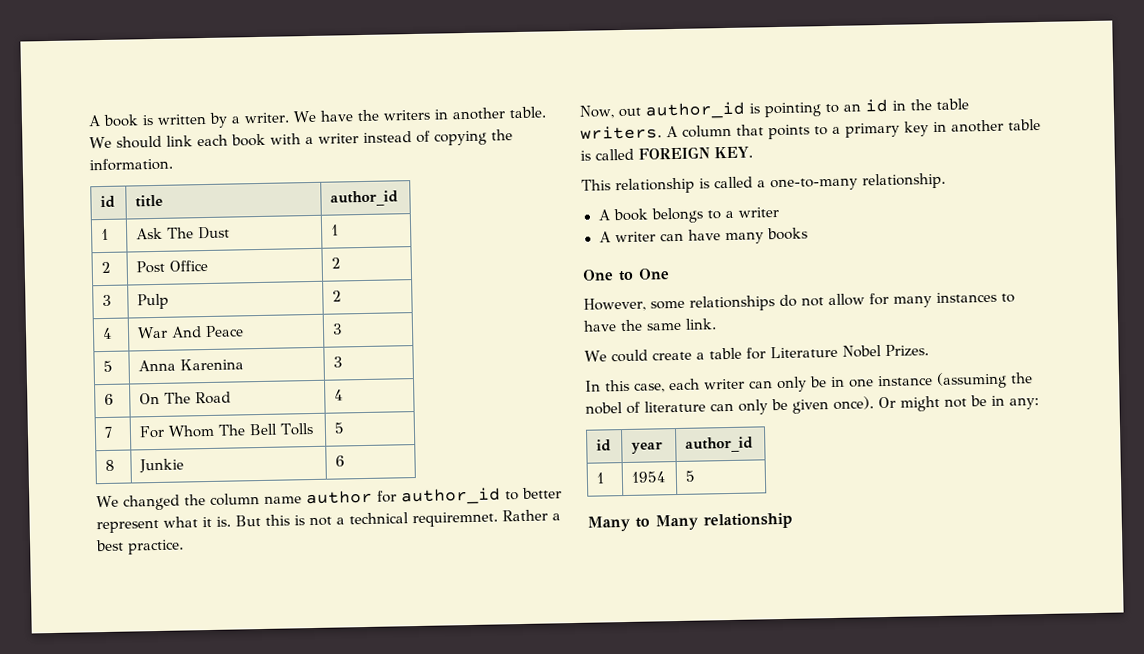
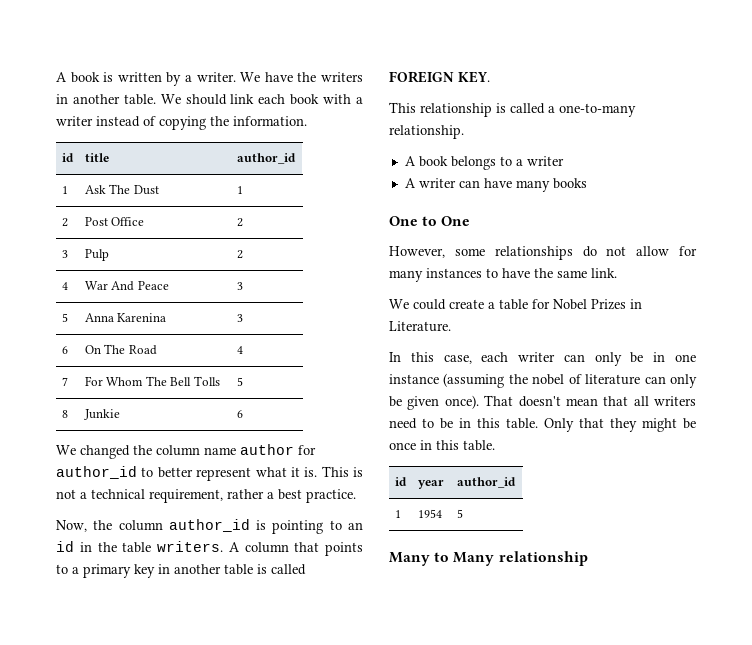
[235,514,290,527] But this -> [321,466,349,477] This
[412,509,548,528] requiremnet. Rather -> [149,489,264,503] requirement, rather
[617,107,641,118] out -> [93,520,163,531] the column
[769,344,929,359] Literature Nobel Prizes. -> [553,299,642,310] [389,321,451,332] Nobel Prizes in Literature.
[878,395,1039,412] Or might not be in any: -> [484,395,696,407] [389,418,696,432] [389,440,495,451] That doesn't mean that all writers need to be in this table. Only that they might be once in this table.

